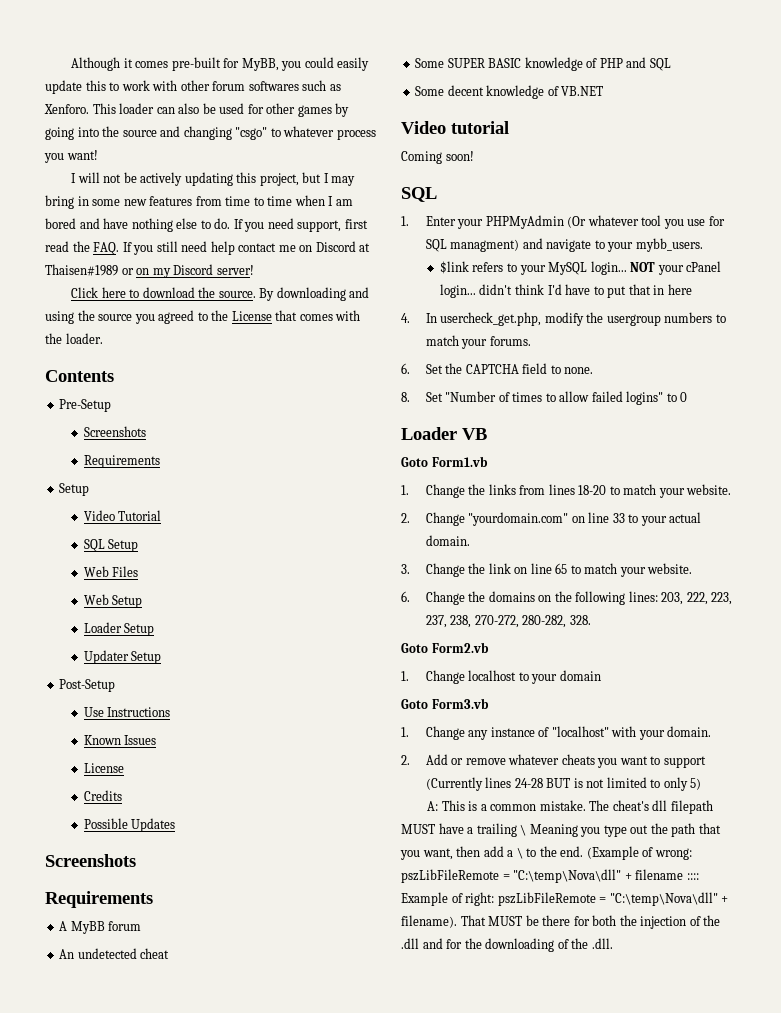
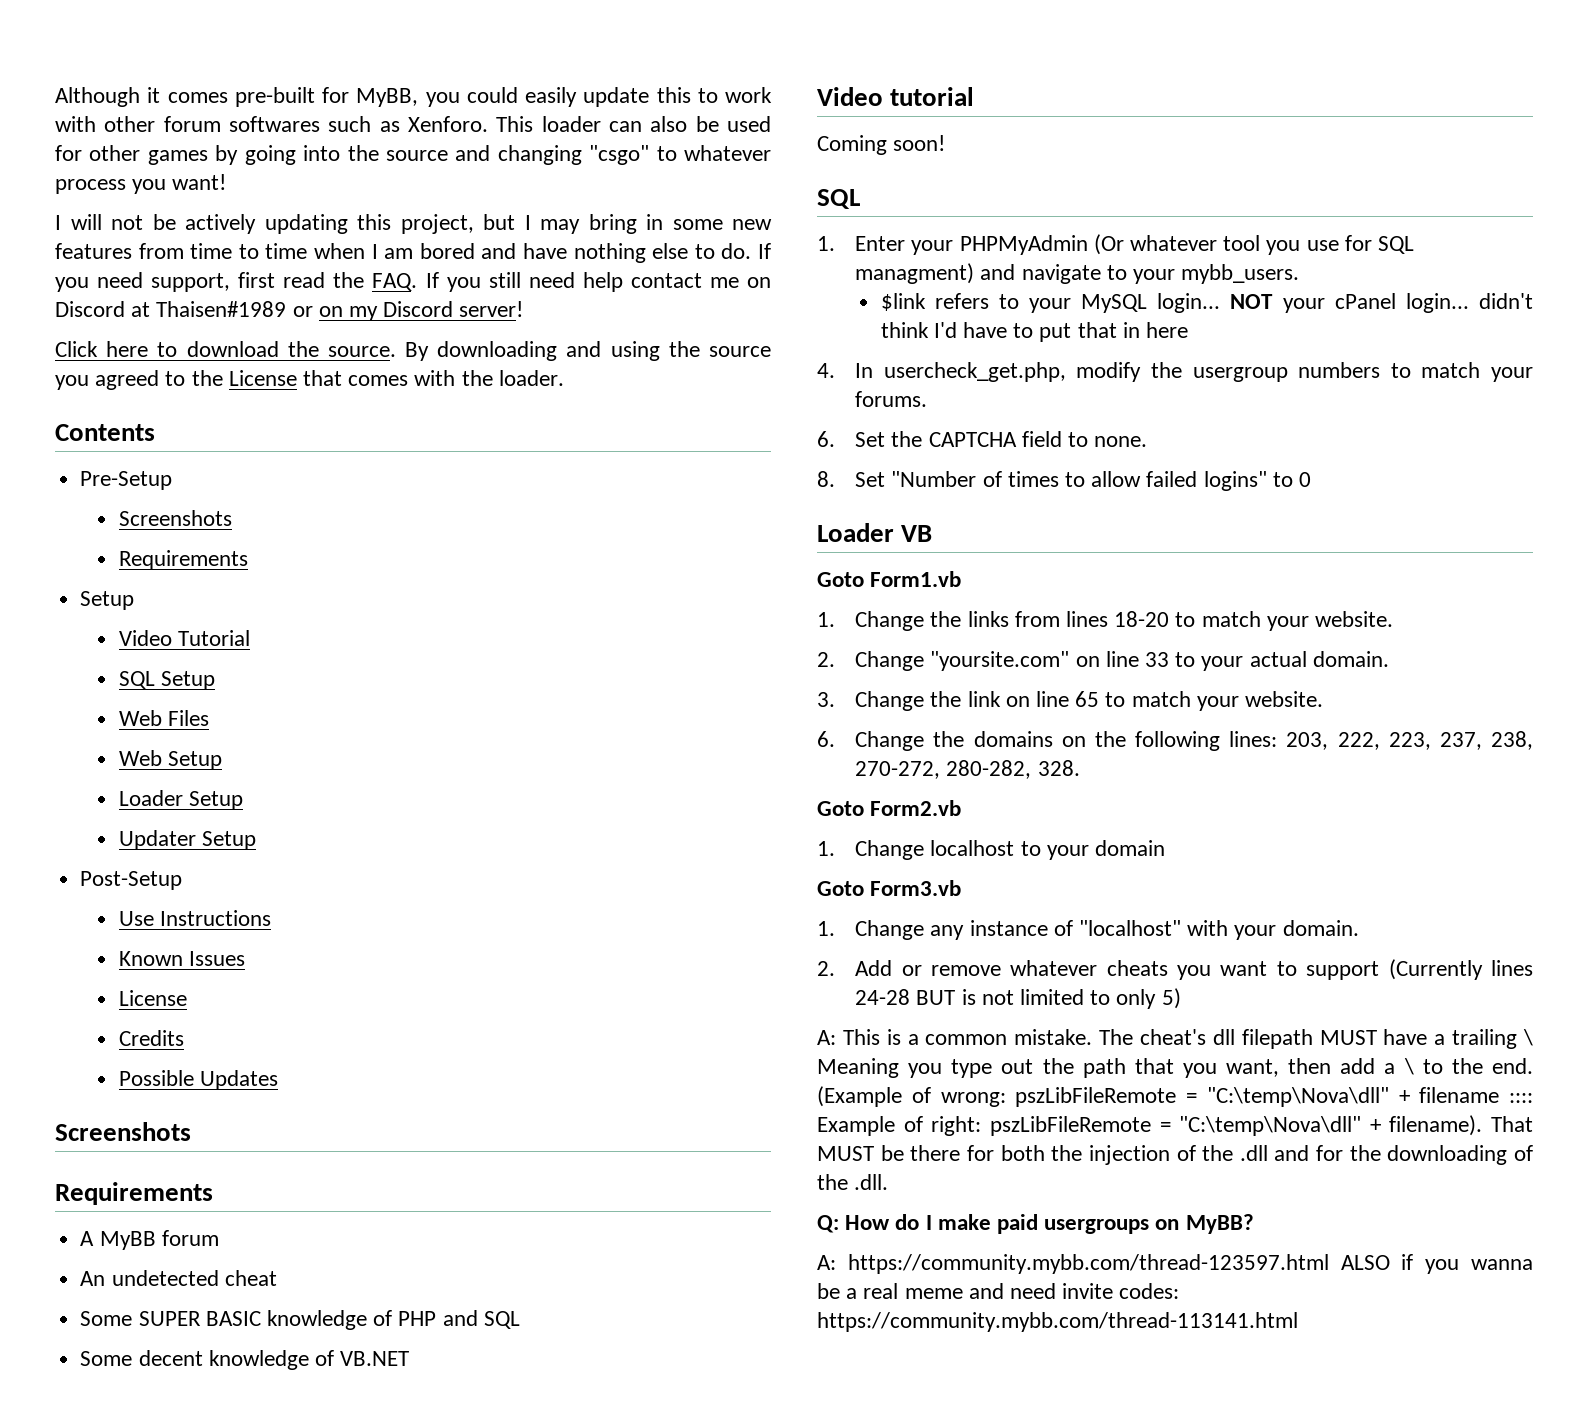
[468,512,569,526] "yourdomain.com" -> [930,651,1070,671] "yoursite.com"
(613, 943) none -> [817,1214,1254,1234] [817,1254,1533,1274] [817,1283,1180,1299] [817,1312,1298,1332] // Q: How do I make paid usergroups on MyBB? // A: https://community.mybb.com/thread-123597.html ALSO if you wanna be a real meme and need invite codes: https://community.mybb.com/thread-113141.html

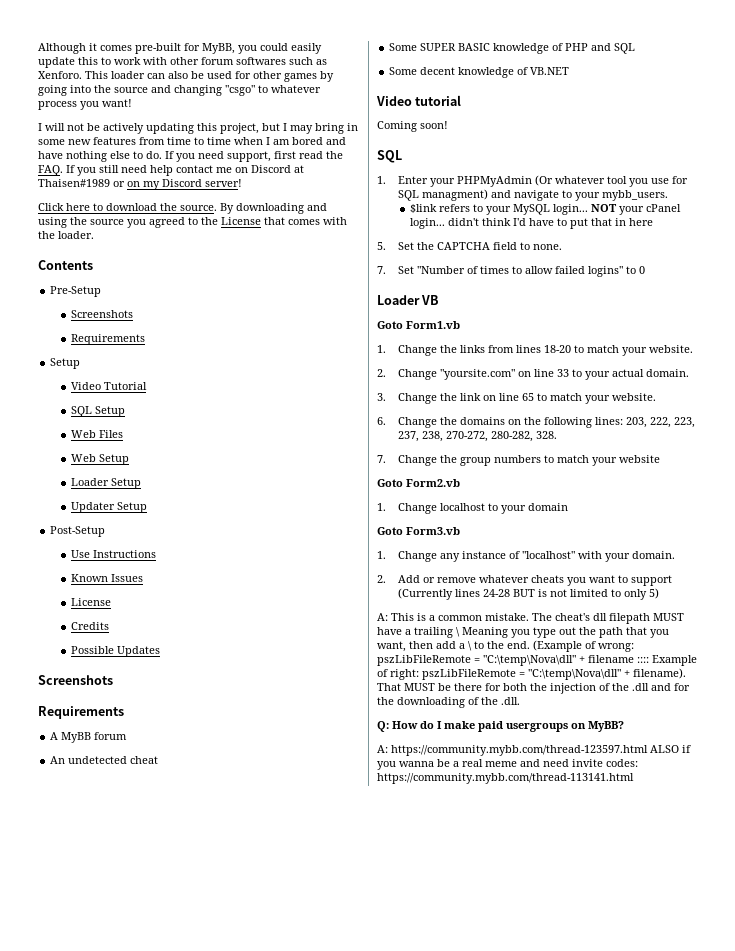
[817,362,1533,382] [855,391,928,407] [817,431,835,447] 4. In usercheck_get.php, modify the usergroup numbers to match your forums. // 6. -> [377,242,386,250] 5.
[817,471,835,487] 8. -> [377,266,386,274] 7.
(1080, 768) none -> [377,455,660,466] // 7. Change the group numbers to match your website

